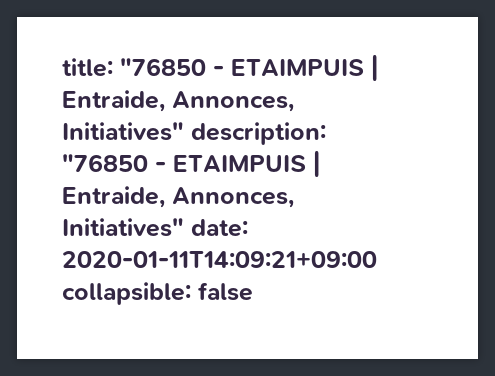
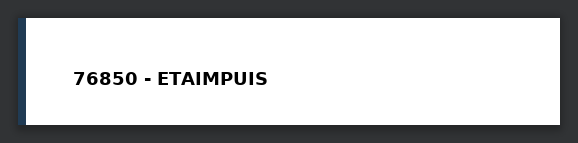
[62,54,378,81] [62,90,294,112] [62,122,326,145] [62,150,320,177] [62,186,294,208] [62,218,248,237] [62,251,377,268] [62,282,253,305] title: "76850 - ETAIMPUIS | Entraide, Annonces, Initiatives" description: "76850 - ETAIMPUIS | Entraide, Annonces, Initiatives" date: 2020-01-11T14:09:21+09:00 collapsible: false -> [73,72,268,85] 76850 - ETAIMPUIS

